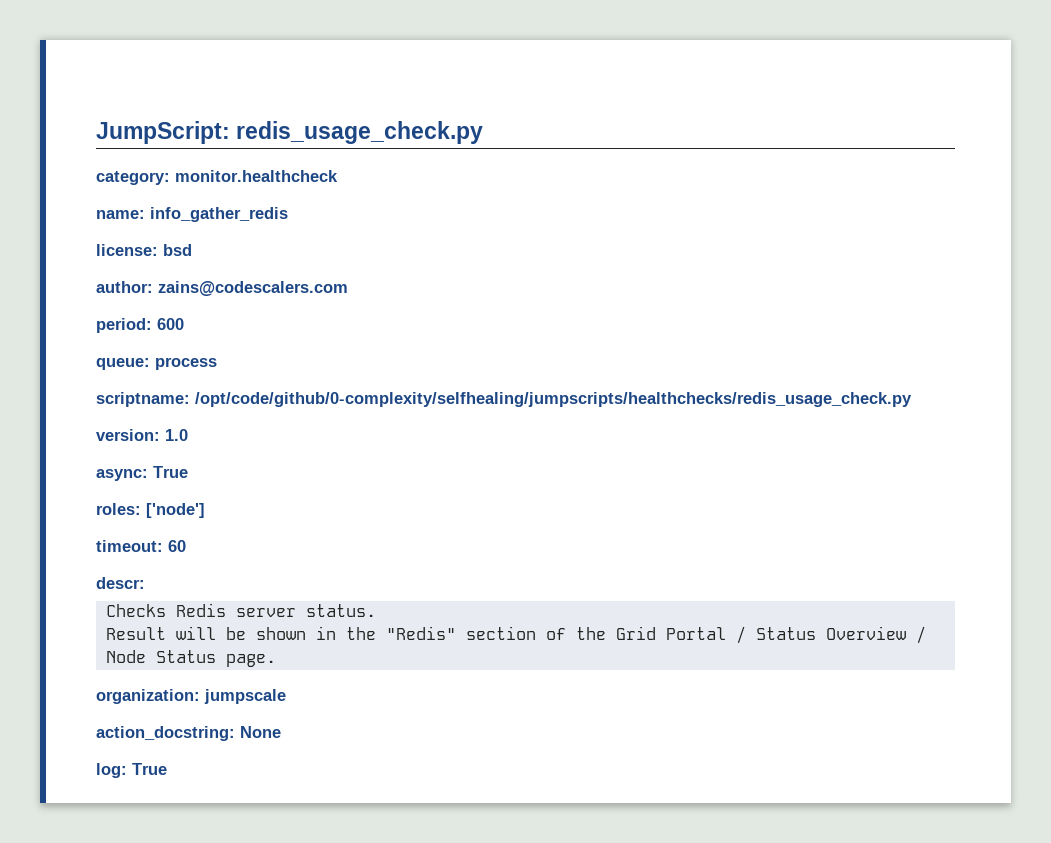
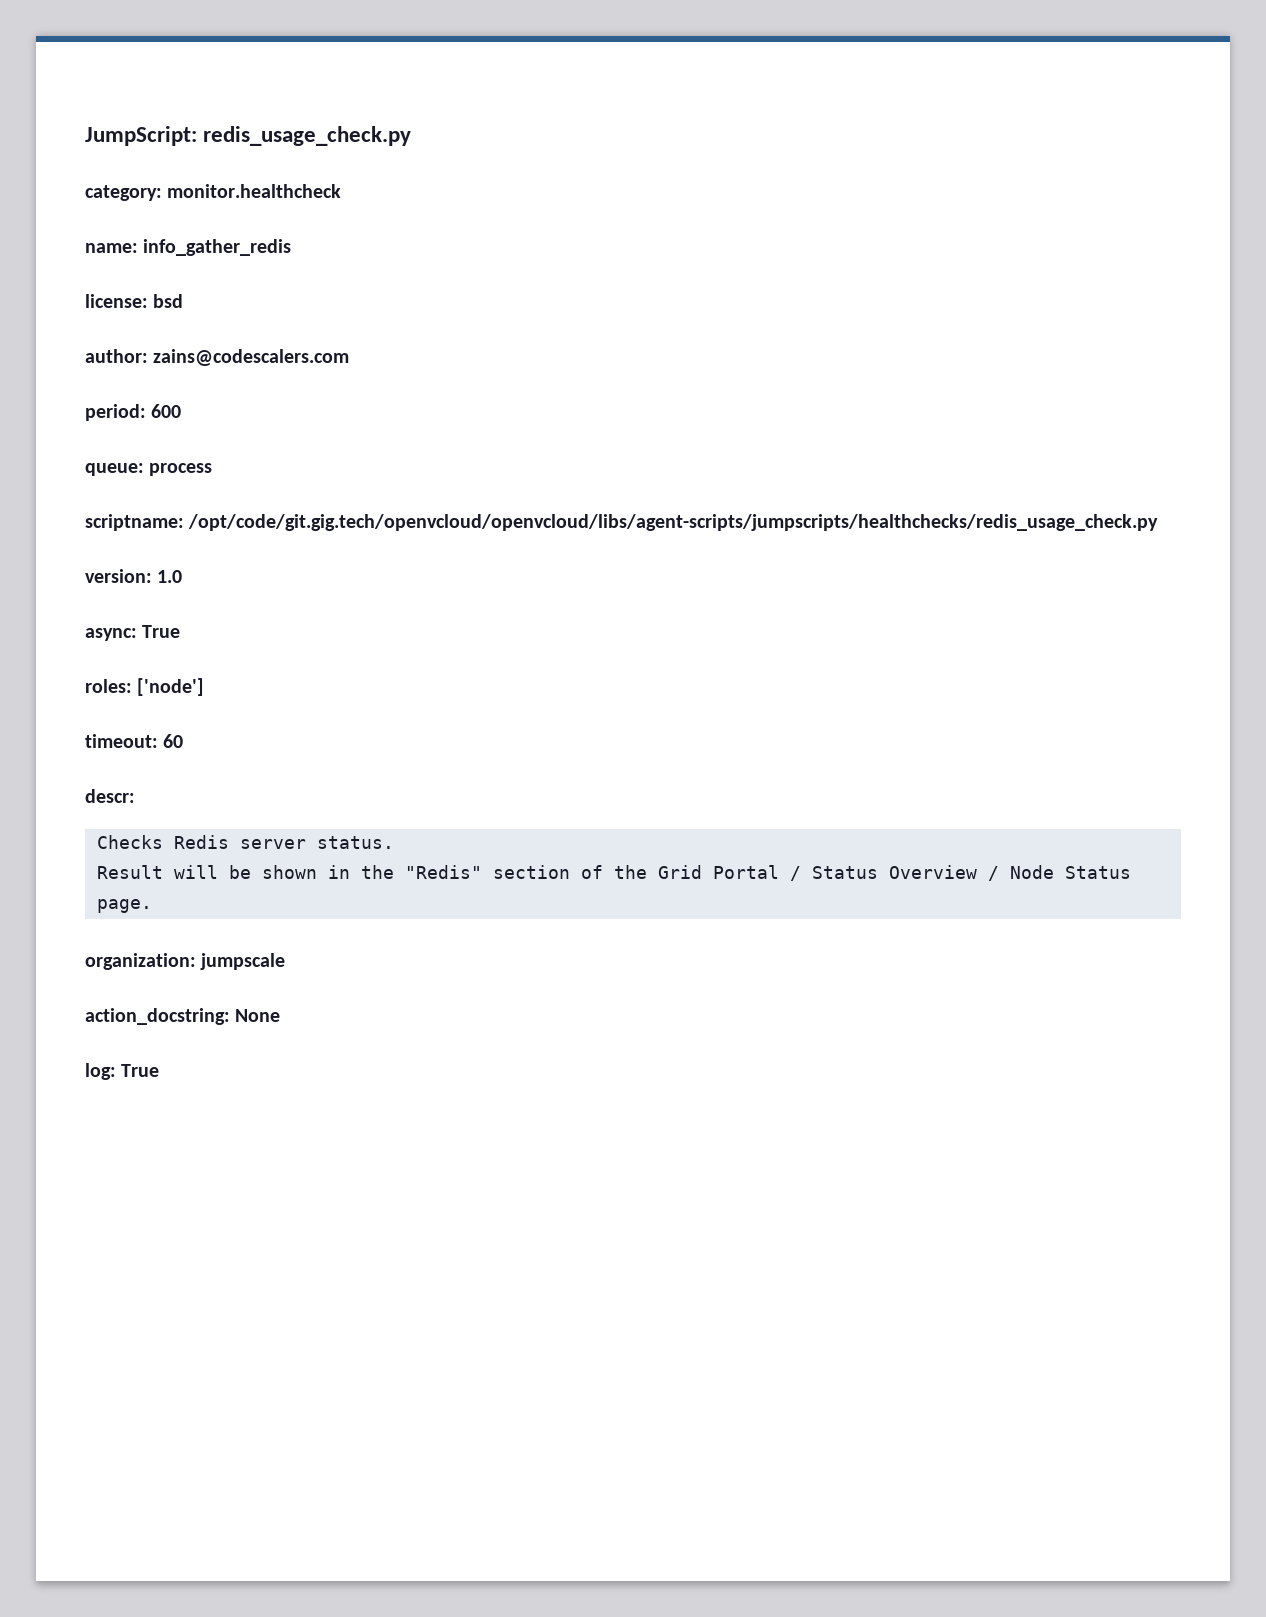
[195,392,912,407] /opt/code/github/0-complexity/selfhealing/jumpscripts/healthchecks/redis_usage_check.py -> [188,514,1159,531] /opt/code/git.gig.tech/openvcloud/openvcloud/libs/agent-scripts/jumpscripts/healthchecks/redis_usage_check.py

